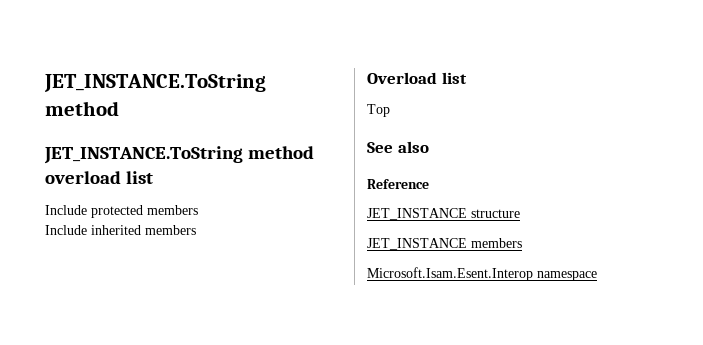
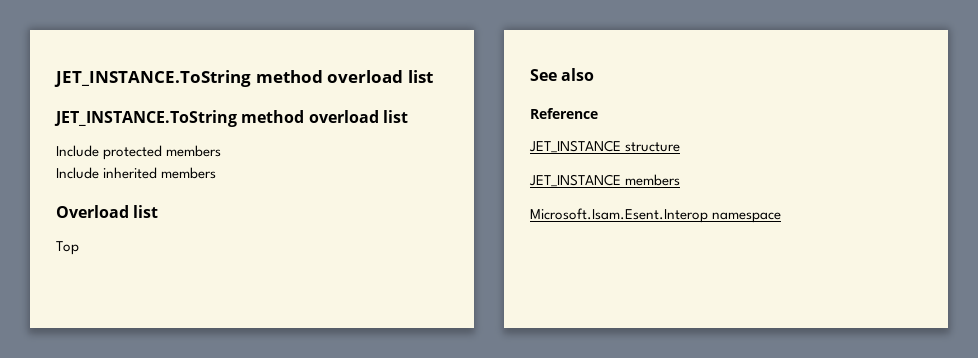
[44,74,266,92] [45,101,119,116] JET_INSTANCE.ToString method -> [54,70,433,87] JET_INSTANCE.ToString method overload list

